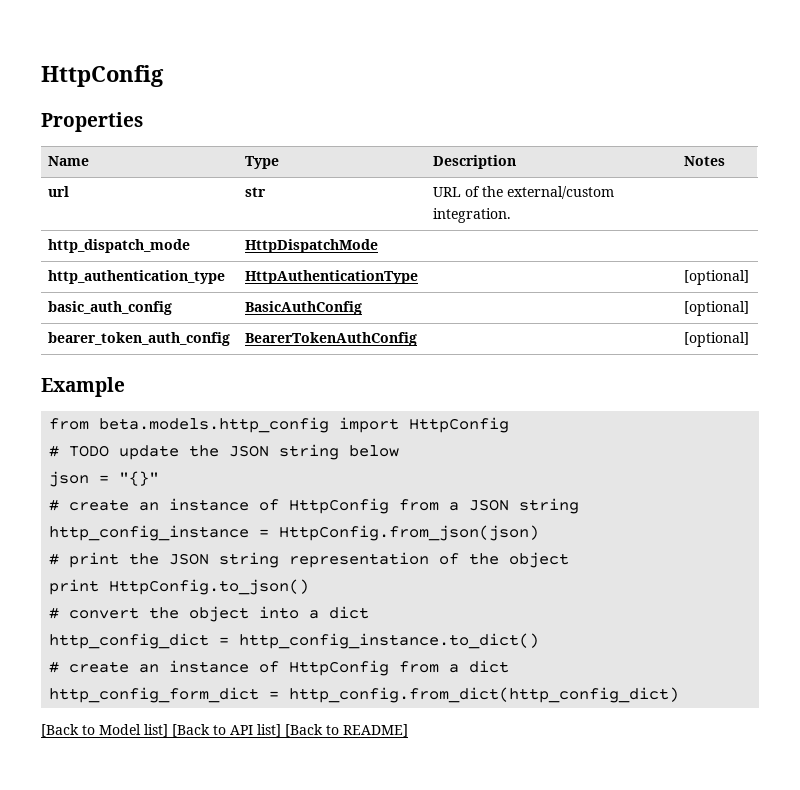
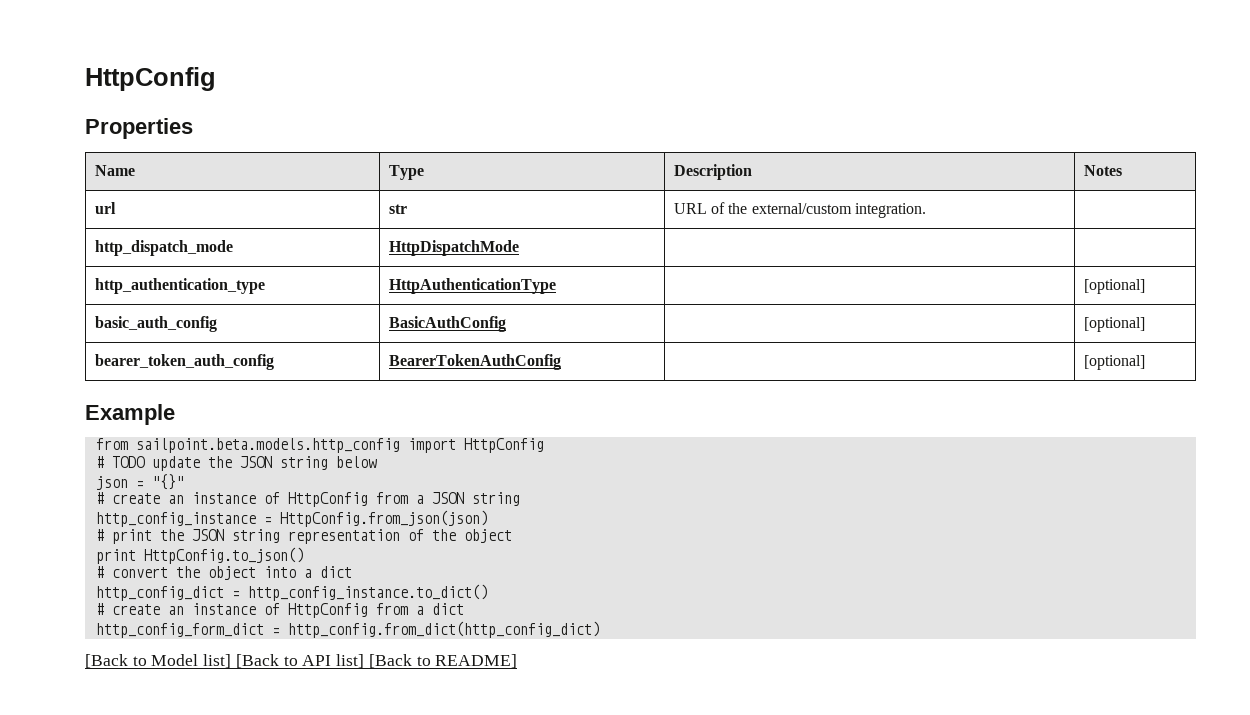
[99,417,330,433] beta.models.http_config -> [135,438,400,453] sailpoint.beta.models.http_config

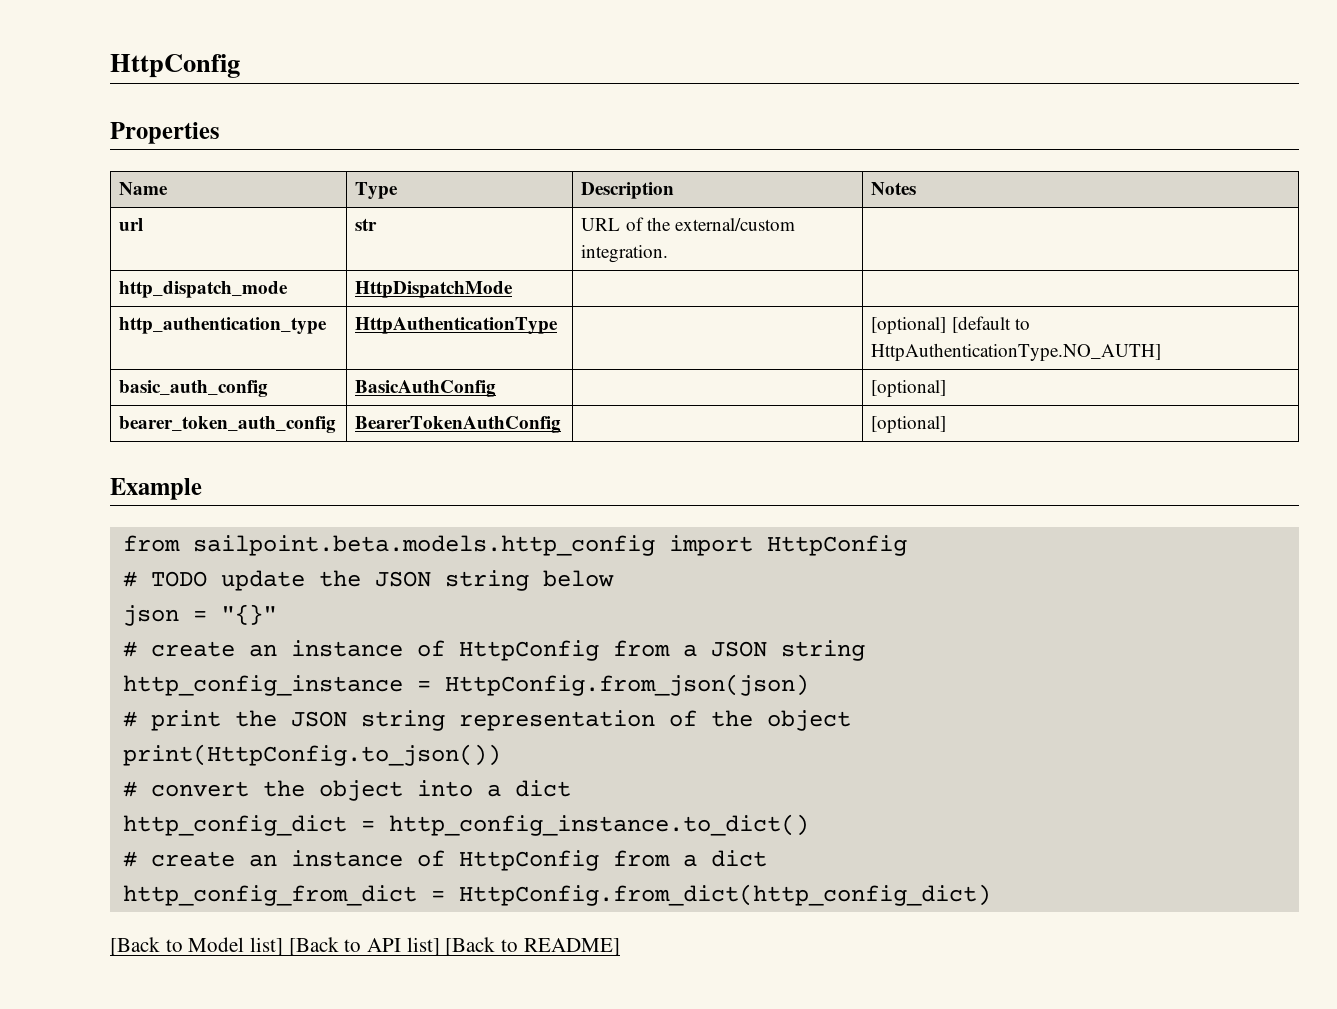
(1145, 286) none -> [951,316,1030,333] [871,343,1162,361] [default to HttpAuthenticationType.NO_AUTH]
[95,547,304,564] print HttpConfig.to_json() -> [122,744,501,766] print(HttpConfig.to_json())
[95,621,600,638] http_config_form_dict = http_config.from_dict(http_config_dict) -> [122,884,991,906] http_config_from_dict = HttpConfig.from_dict(http_config_dict)

